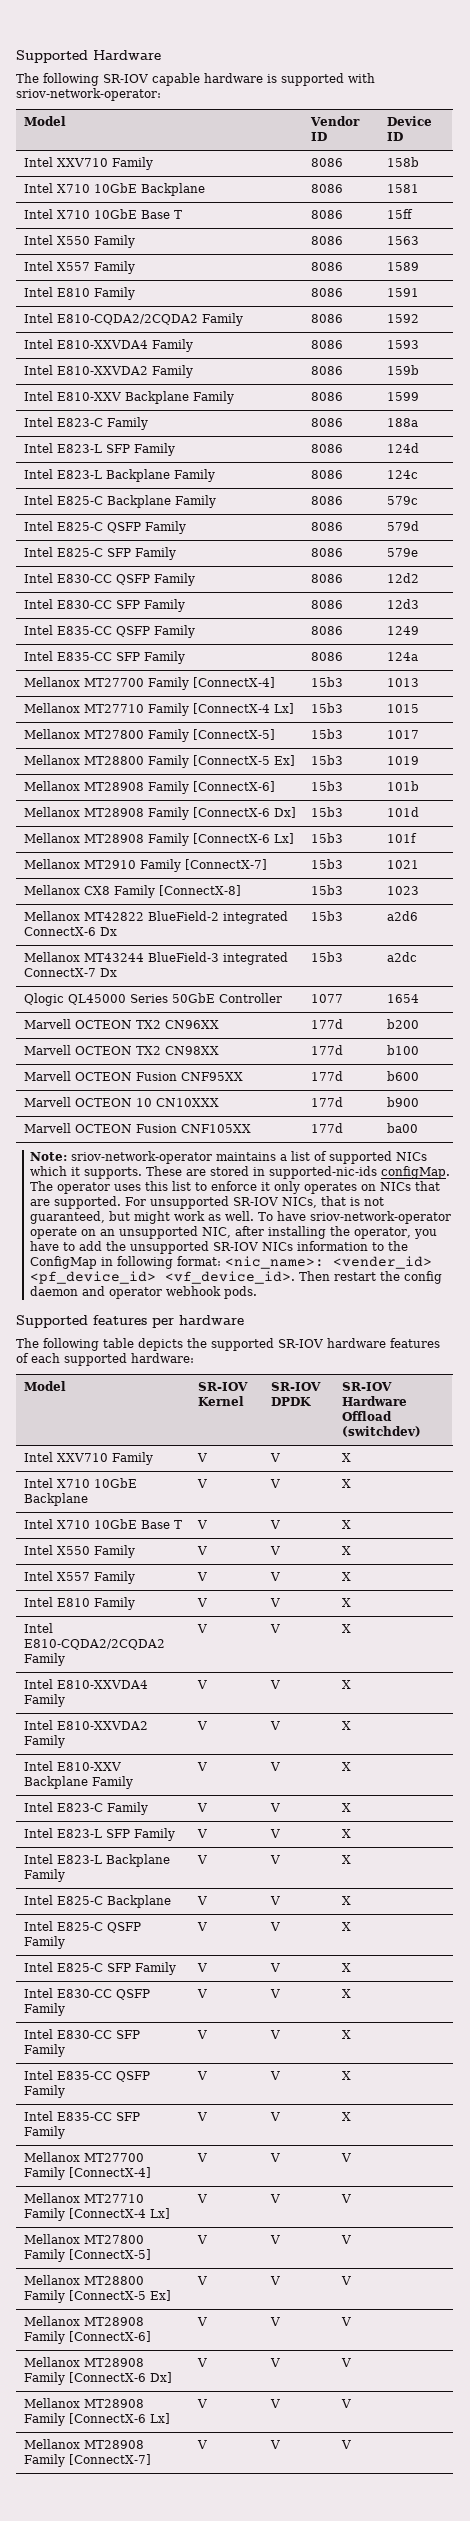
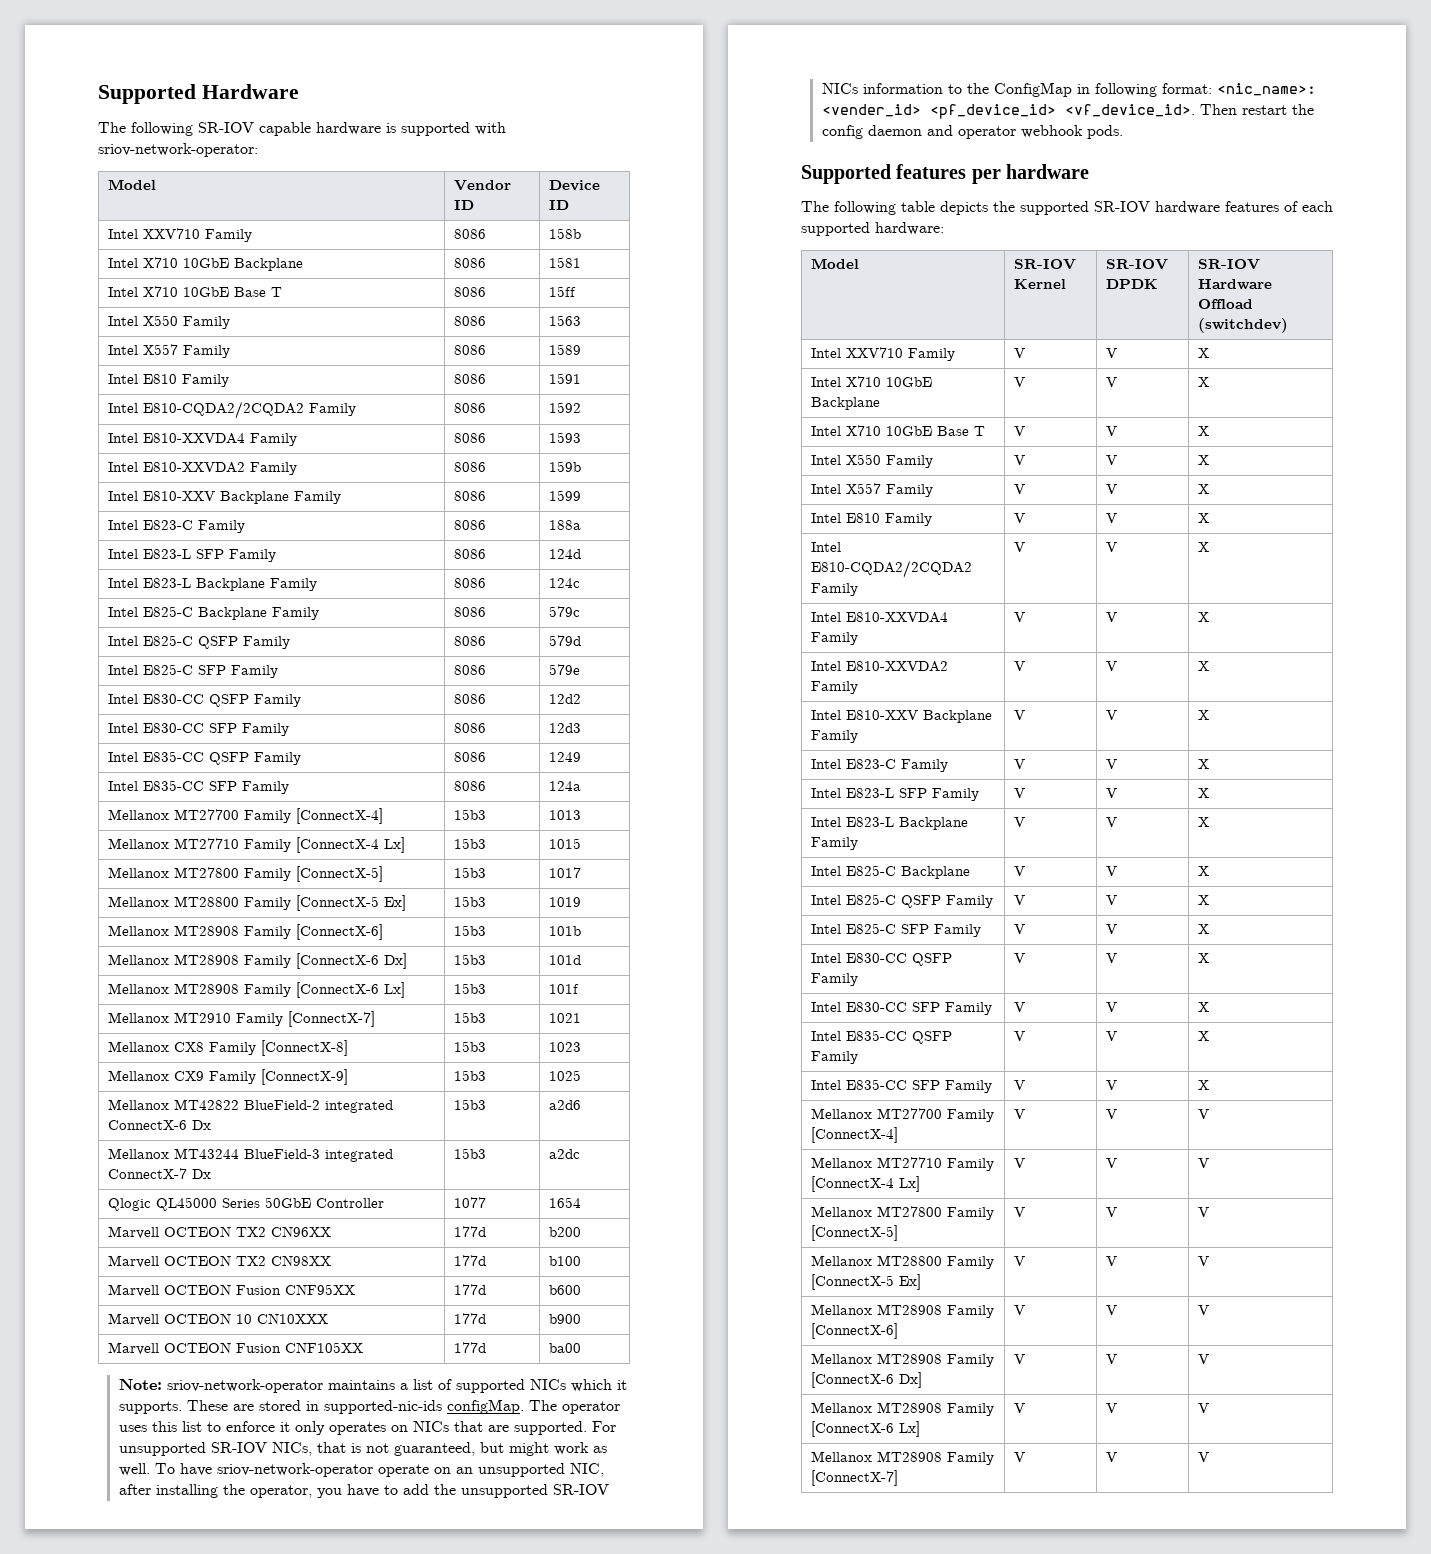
(419, 890) none -> [107,1069,348,1085] [453,1070,486,1081] [548,1070,581,1081] // Mellanox CX9 Family [ConnectX-9] | 15b3 | 1025

